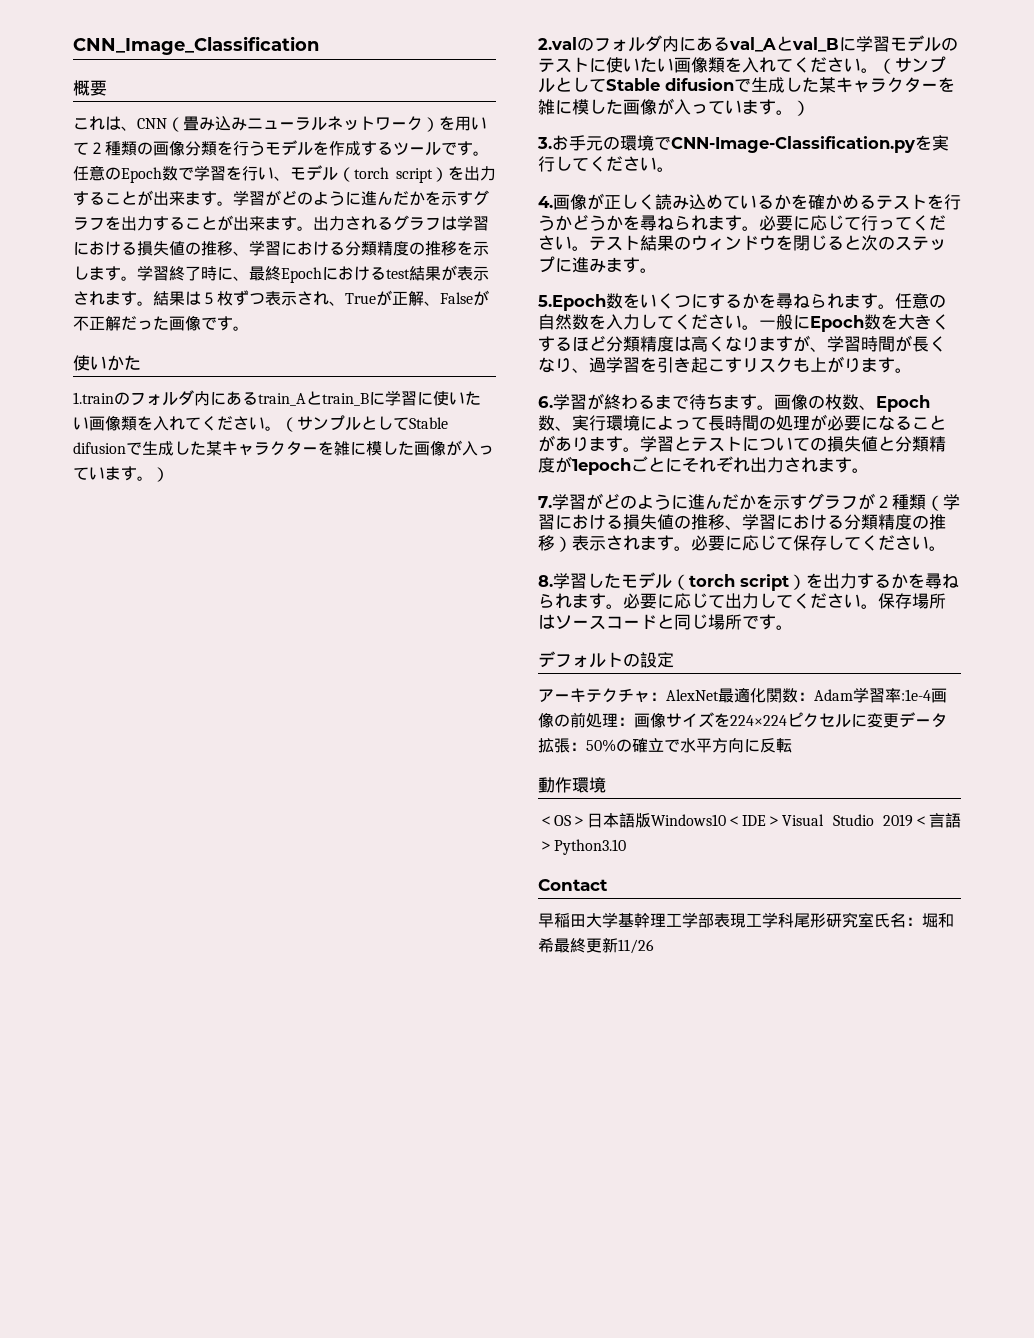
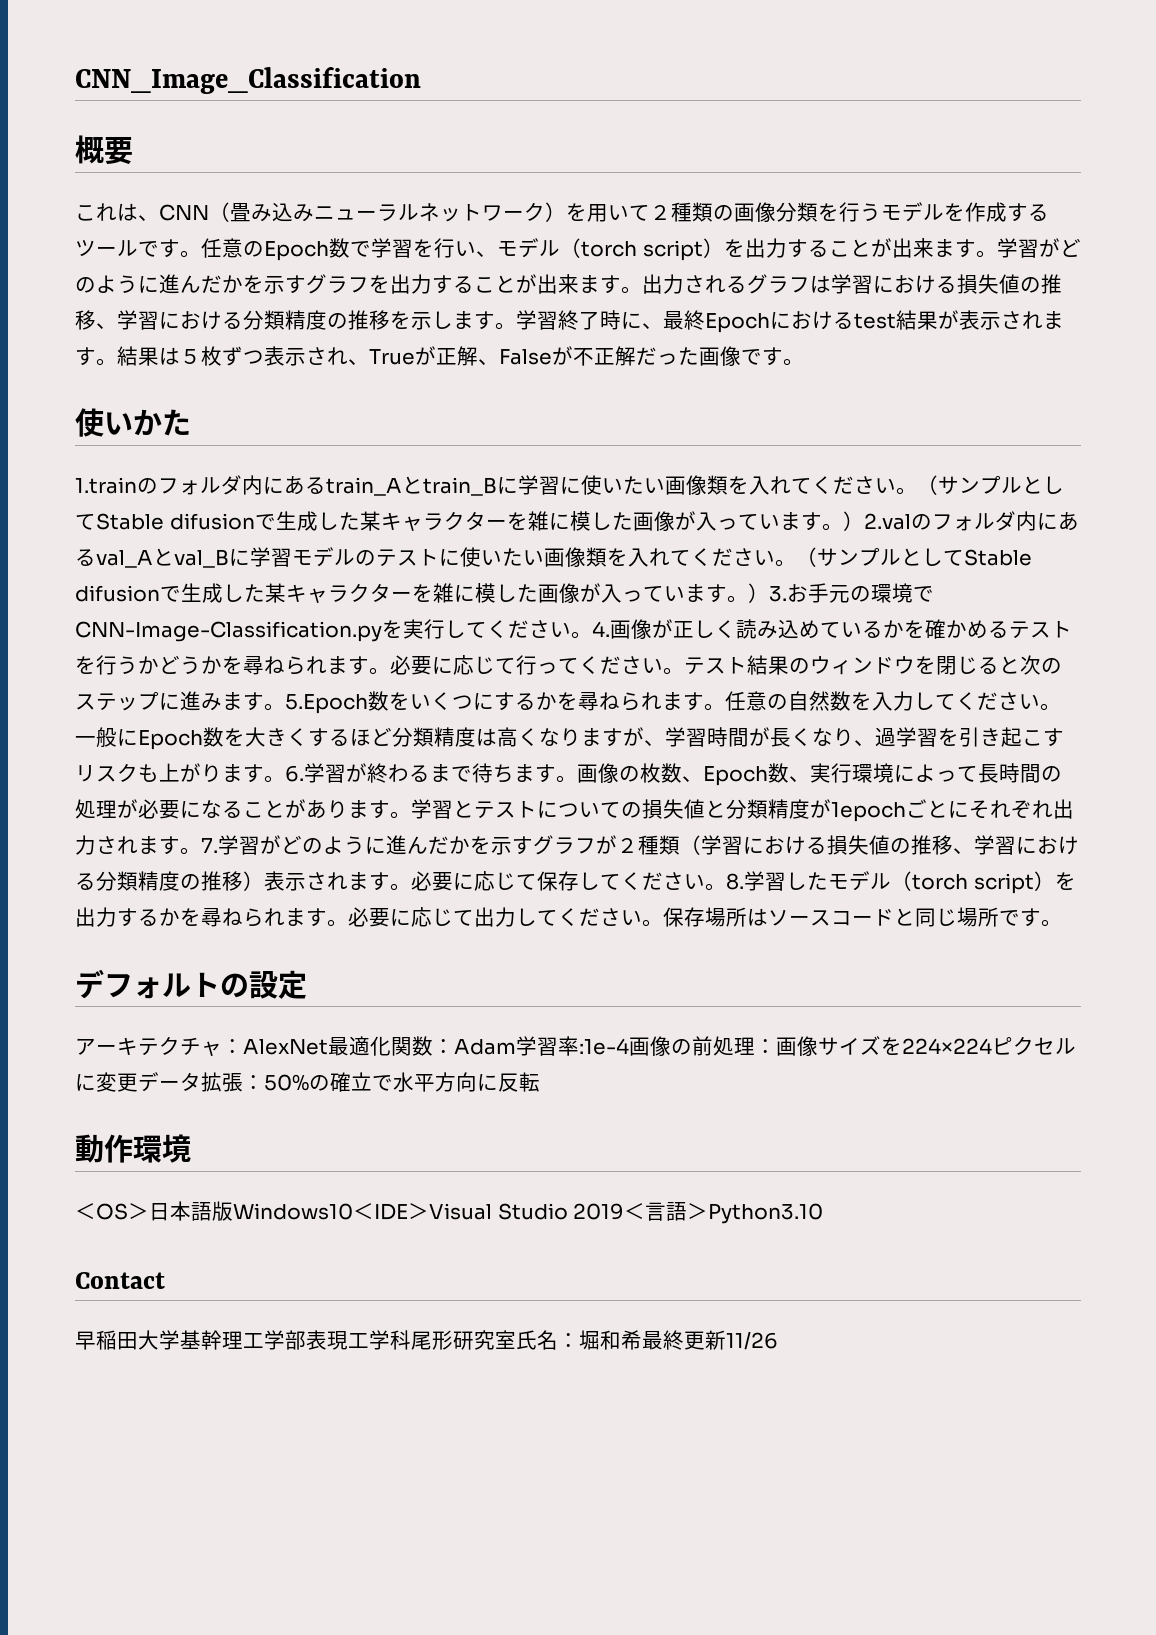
(169, 474) // -> (864, 521) none
(810, 108) // -> (769, 593) none
(674, 169) // -> (592, 635) none
(657, 270) // -> (285, 707) none
(912, 370) // -> (285, 779) none
(869, 470) // -> (201, 851) none
(946, 548) // -> (726, 887) none

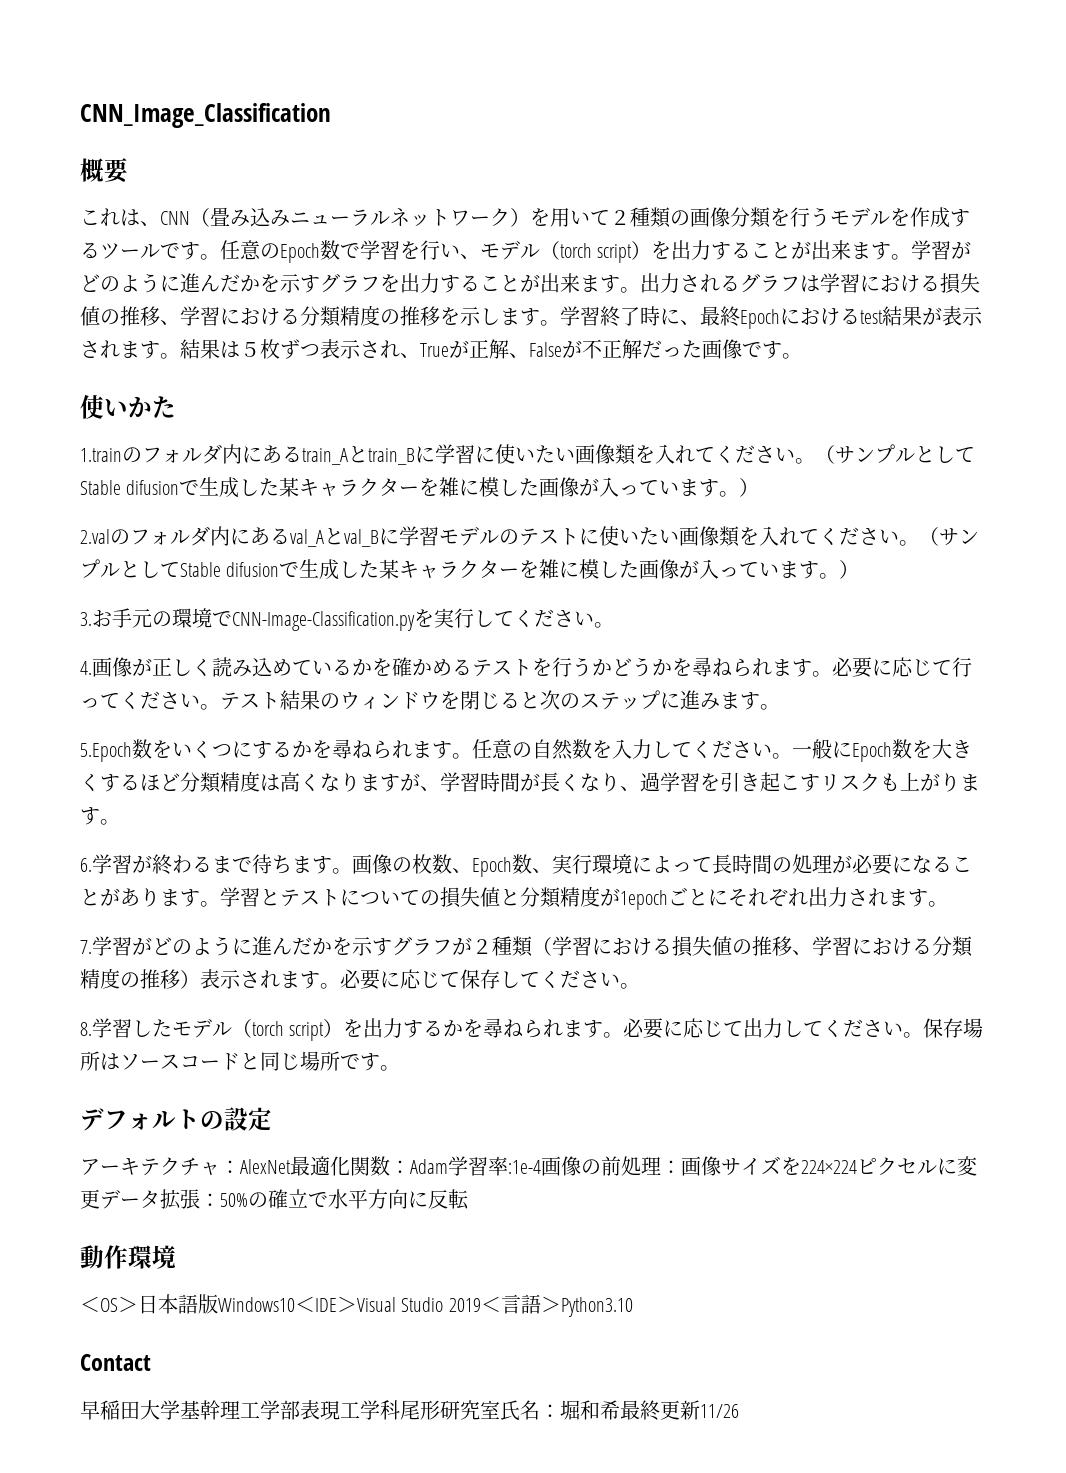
(864, 521) none -> (760, 487) //
(769, 593) none -> (860, 569) //
(592, 635) none -> (614, 625) //
(285, 707) none -> (780, 707) //
(285, 779) none -> (120, 822) //
(201, 851) none -> (948, 904) //
(726, 887) none -> (640, 986) //

